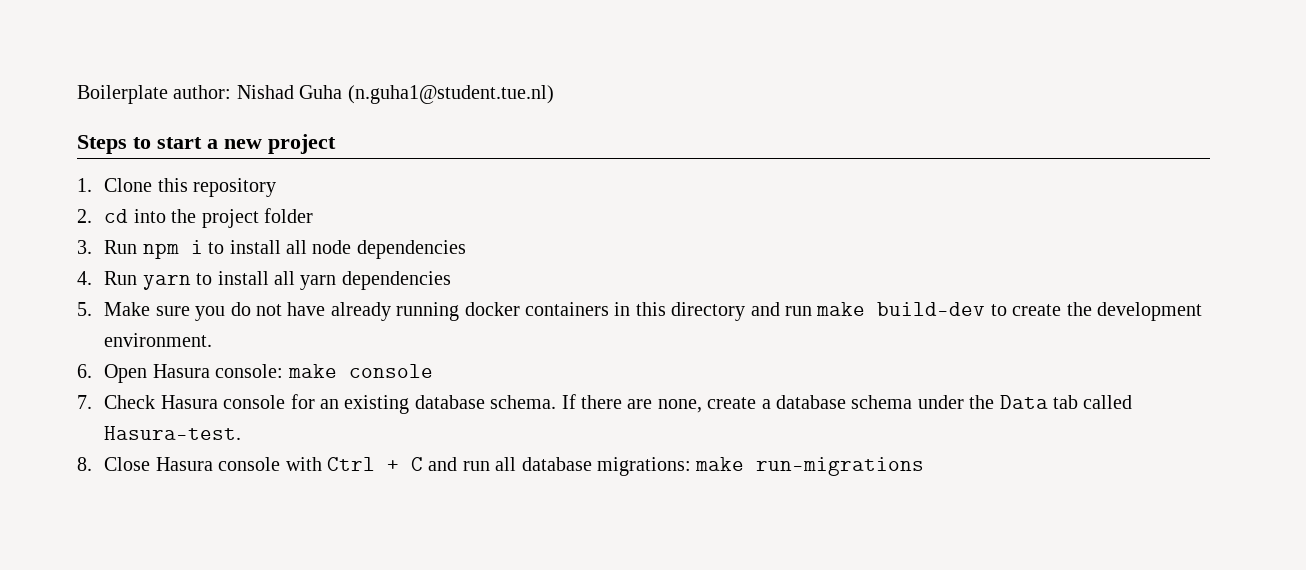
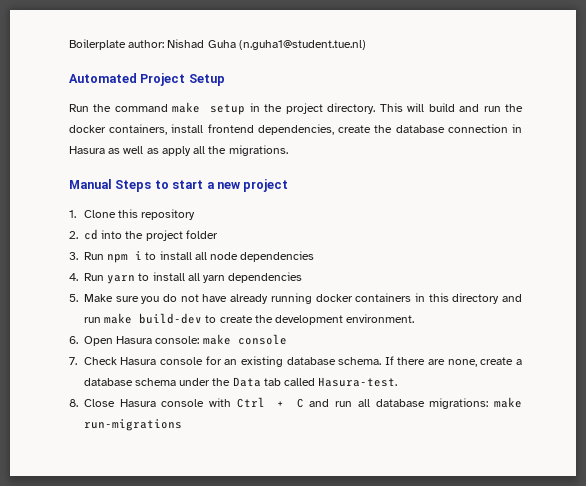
(554, 94) none -> [69,73,225,86] [69,102,523,115] [69,124,522,135] [69,145,288,156] [69,179,112,189] Automated Project Setup // Run the command make setup in the project directory. This will build and run the docker containers, install frontend dependencies, create the database connection in Hasura as well as apply all the migrations. // Manual

